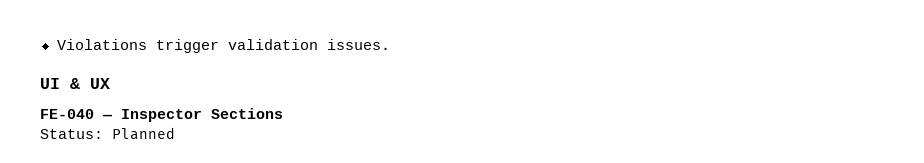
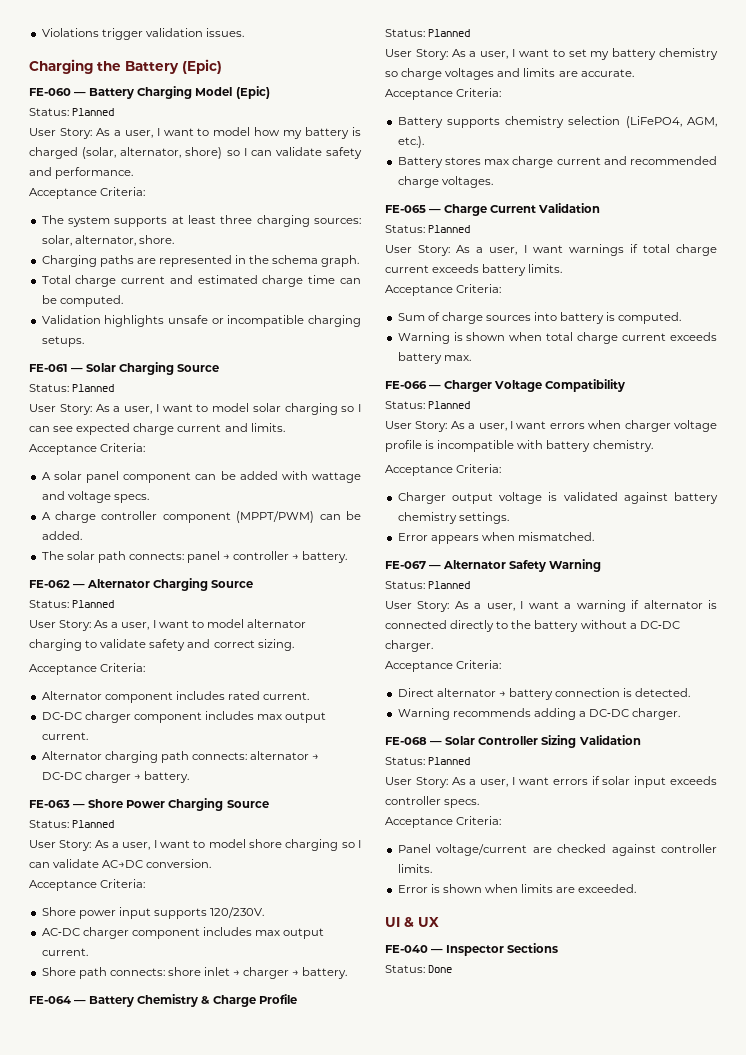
(390, 44) none -> [29,59,222,74] [29,86,270,99] [29,108,115,116] [29,127,361,139] [29,147,362,159] [29,167,134,179] [29,187,146,199] [41,215,361,227] [41,235,174,246] [41,255,360,267] [41,275,361,287] [41,295,123,307] [41,315,361,327] [41,336,84,347] [29,362,220,375] [29,384,115,392] [29,403,361,415] [29,423,285,435] [29,443,146,455] [41,471,361,483] [41,491,149,503] [41,511,361,523] [41,531,82,540] [41,551,348,563] [29,578,254,591] [29,600,115,608] [29,619,306,631] [29,639,294,651] [29,663,146,675] [41,691,310,703] [41,711,327,723] [41,732,88,740] [41,751,320,763] [41,771,189,783] [29,798,269,811] [29,820,115,828] [29,839,361,851] [29,859,212,868] [29,879,146,891] [41,907,265,919] [41,927,325,939] [41,948,88,956] [41,967,348,979] [29,994,297,1007] [385,29,471,37] [385,48,718,60] [385,68,634,80] [385,88,502,100] [397,116,717,128] [397,136,424,148] [397,156,717,168] [397,176,493,188] [385,203,601,216] [385,225,471,233] [385,244,717,256] [385,264,563,276] [385,284,502,296] [397,312,682,324] [397,332,717,344] [397,352,471,364] [385,379,626,392] [385,401,471,409] [385,420,717,432] [385,440,653,452] [385,464,502,476] [397,492,718,504] [397,512,509,524] [397,532,594,544] [385,559,602,572] [385,581,471,589] [385,600,717,612] [385,620,680,632] [385,640,433,652] [385,660,502,672] [397,688,691,700] [397,708,681,720] [385,735,641,748] [385,757,471,765] [385,776,717,788] [385,796,480,808] [385,816,502,828] [397,844,717,856] [397,864,432,873] [397,884,637,893] // Charging the Battery (Epic) // FE-060 — Battery Charging Model (Epic) // Status: Planned // User Story: As a user, I want to model how my battery is charged (solar, alternator, shore) so I can validate safety and performance. // Acceptance Criteria: // The system supports at least three charging sources: solar, alternator, shore. // Charging paths are represented in the schema graph. // Total charge current and estimated charge time can be computed. // Validation highlights unsafe or incompatible charging setups. // FE-061 — Solar Charging Source // Status: Planned // User Story: As a user, I want to model solar charging so I can see expected charge current and limits. // Acceptance Criteria: // A solar panel component can be added with wattage and voltage specs. // A charge controller component (MPPT/PWM) can be added. // The solar path connects: panel → controller → battery. // FE-062 — Alternator Charging Source // Status: Planned // User Story: As a user, I want to model alternator charging to validate safety and correct sizing. // Acceptance Criteria: // Alternator component includes rated current. // DC‑DC charger component includes max output current. // Alternator charging path connects: alternator → DC‑DC charger → battery. // FE-063 — Shore Power Charging Source // Status: Planned // User Story: As a user, I want to model shore charging so I can validate AC→DC conversion. // Acceptance Criteria: // Shore power input supports 120/230V. // AC‑DC charger component includes max output current. // Shore path connects: shore inlet → charger → battery. // FE-064 — Battery Chemistry & Charge Profile // Status: Planned // User Story: As a user, I want to set my battery chemistry so charge voltages and limits are accurate. // Acceptance Criteria: // Battery supports chemistry selection (LiFePO4, AGM, etc.). // Battery stores max charge current and recommended charge voltages. // FE-065 — Charge Current Validation // Status: Planned // User Story: As a user, I want warnings if total charge current exceeds battery limits. // Acceptance Criteria: // Sum of charge sources into battery is computed. // Warning is shown when total charge current exceeds battery max. // FE-066 — Charger Voltage Compatibility // Status: Planned // User Story: As a user, I want errors when charger voltage profile is incompatible with battery chemistry. // Acceptance Criteria: // Charger output voltage is validated against battery chemistry settings. // Error appears when mismatched. // FE-067 — Alternator Safety Warning // Status: Planned // User Story: As a user, I want a warning if alternator is connected directly to the battery without a DC‑DC charger. // Acceptance Criteria: // Direct alternator → battery connection is detected. // Warning recommends adding a DC‑DC charger. // FE-068 — Solar Controller Sizing Validation // Status: Planned // User Story: As a user, I want errors if solar input exceeds controller specs. // Acceptance Criteria: // Panel voltage/current are checked against controller limits. // Error is shown when limits are exceeded.
[112,127,175,140] Planned -> [428,965,453,973] Done

